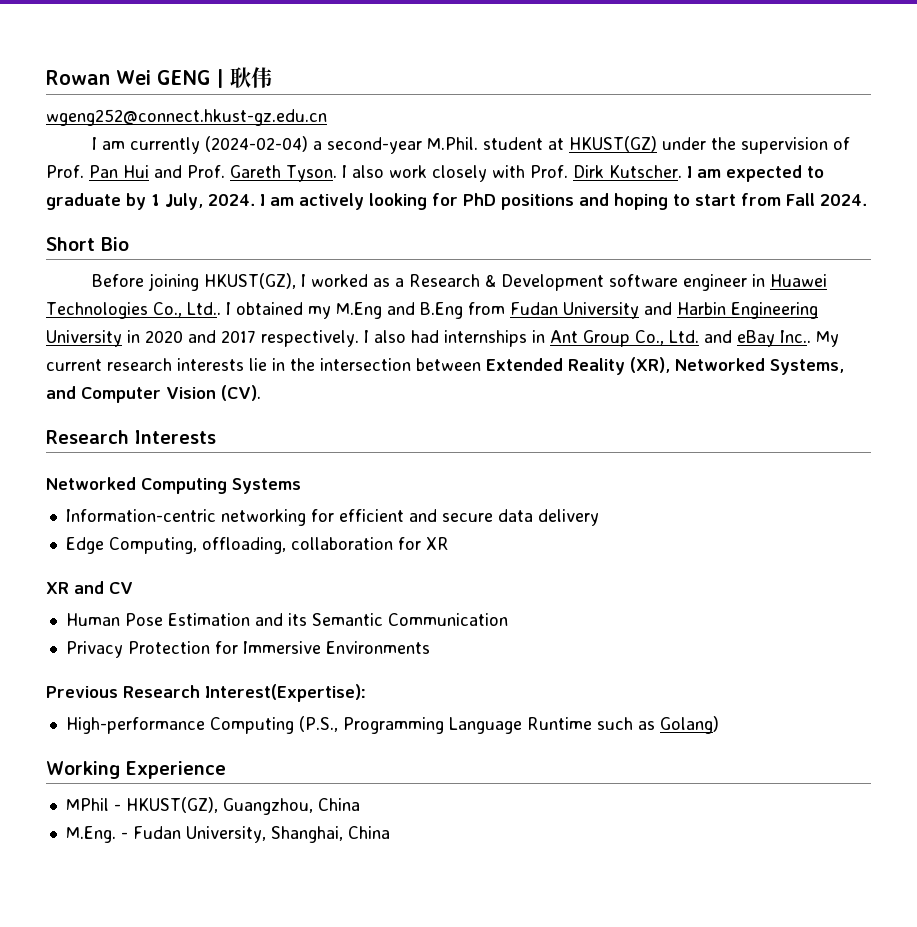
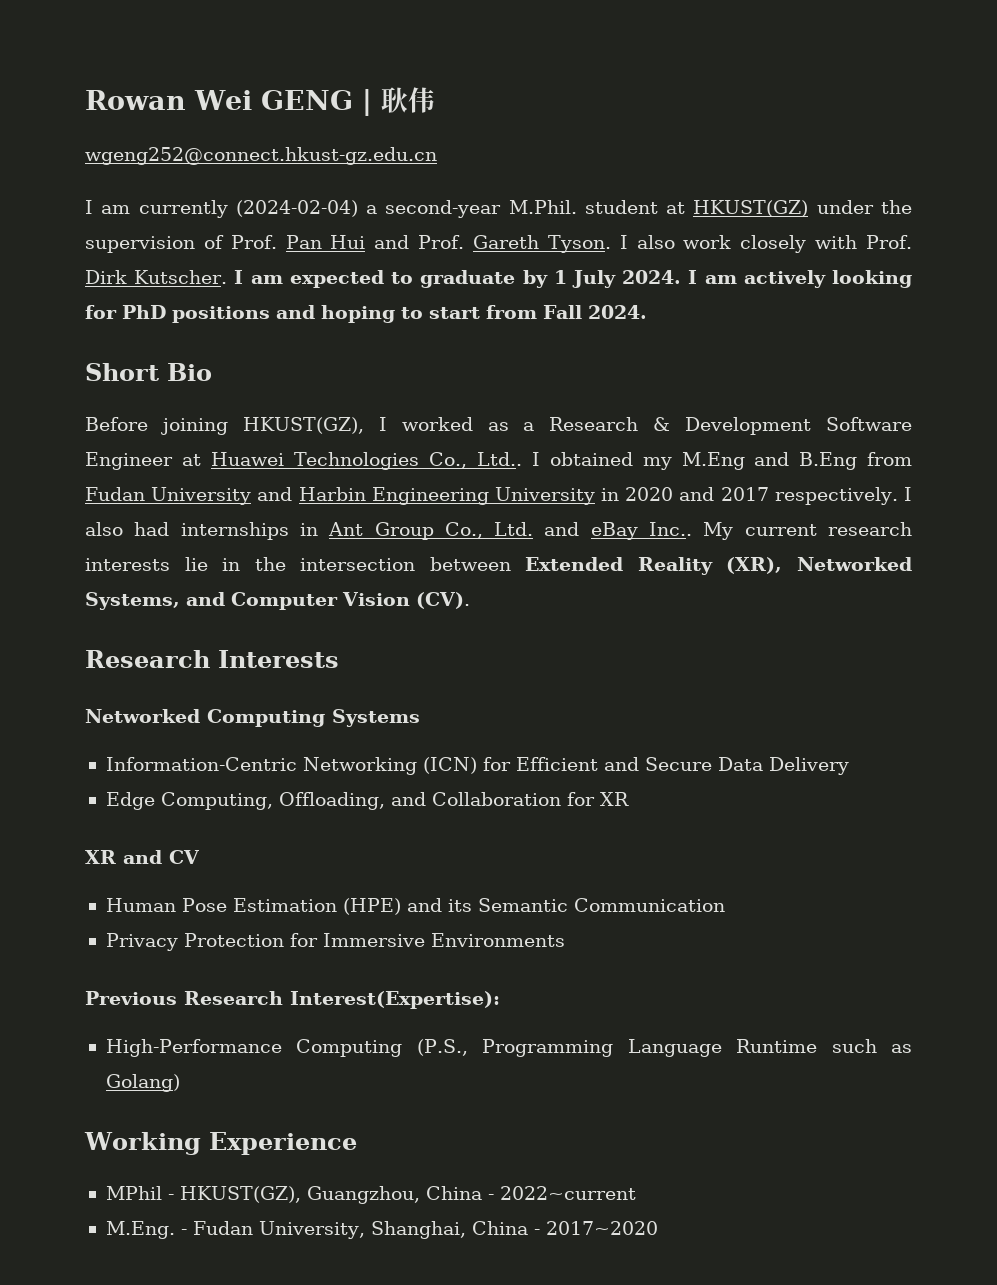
[165,193,203,210] July, -> [571,270,616,288] July
[608,274,765,291] software engineer in -> [826,417,912,431] [85,452,201,470] Software Engineer at
[65,509,599,526] Information-centric networking for efficient and secure data delivery -> [105,757,849,775] Information-Centric Networking (ICN) for Efficient and Secure Data Delivery
[201,537,393,554] offloading, collaboration -> [278,792,561,810] Offloading, and Collaboration
(250, 619) none -> [342,898,401,915] (HPE)
[65,717,205,734] High-performance -> [105,1039,282,1057] High-Performance
(360, 804) none -> [487,1186,636,1200] - 2022~current
(390, 832) none -> [533,1221,658,1235] - 2017~2020

